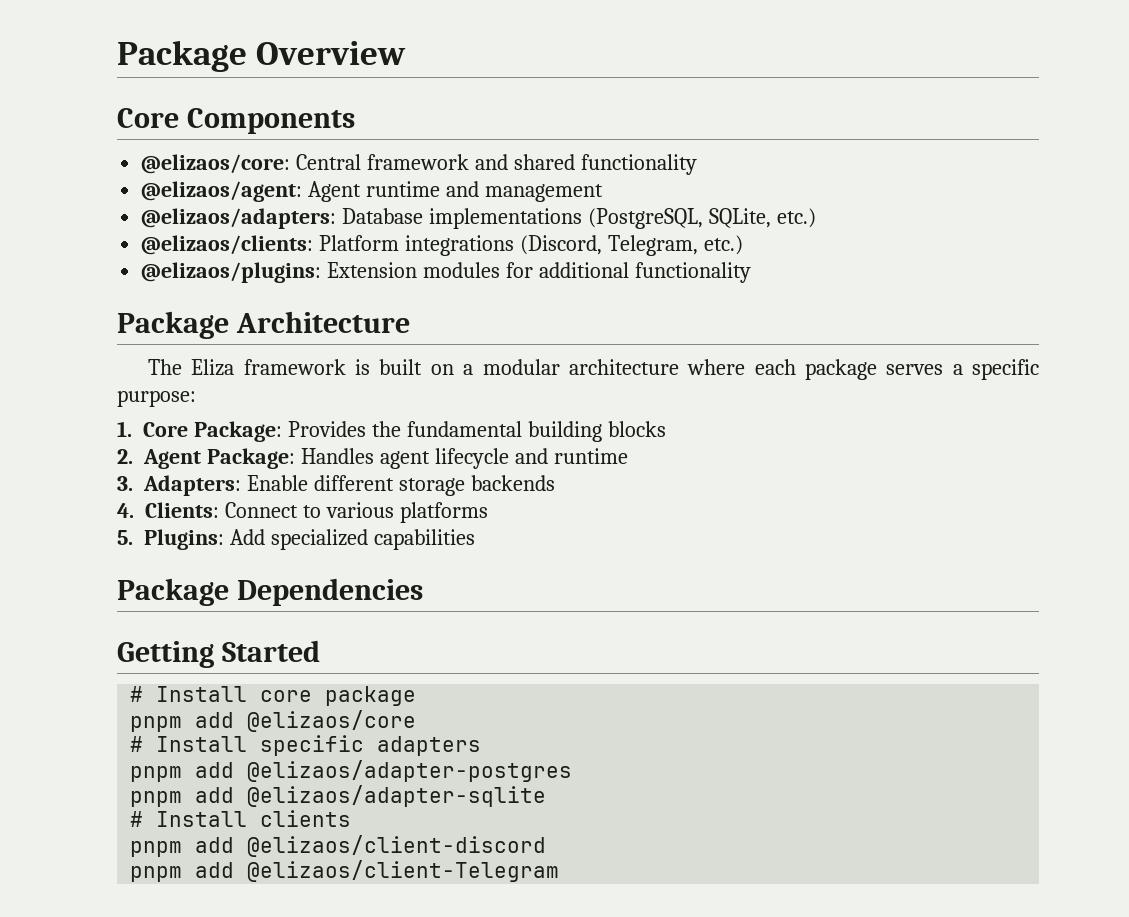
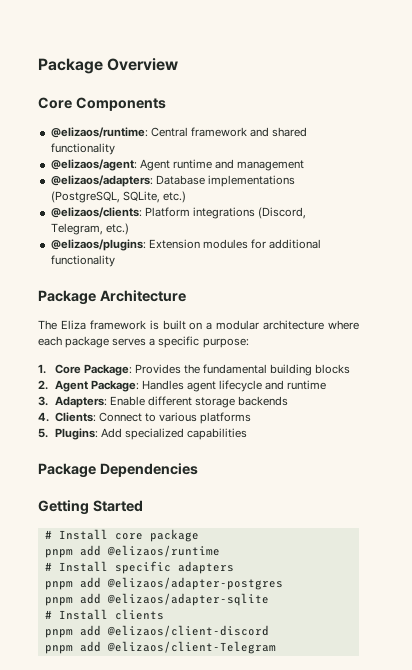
[141,154,291,174] @elizaos/core: -> [50,127,148,138] @elizaos/runtime:
[247,710,417,732] @elizaos/core -> [106,545,220,557] @elizaos/runtime

